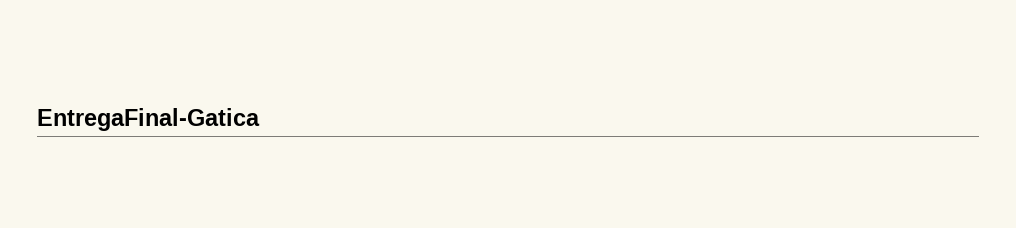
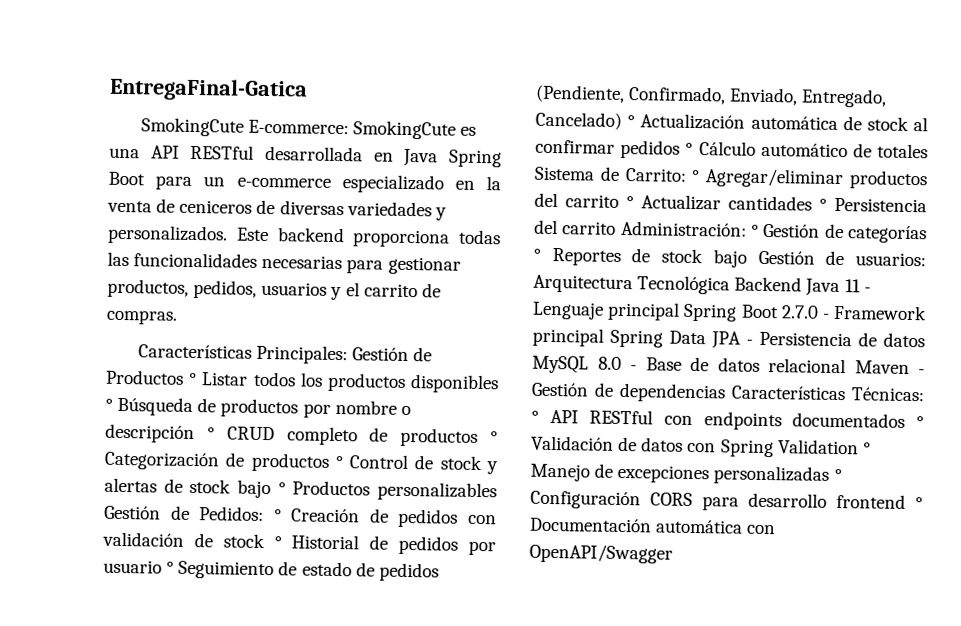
(260, 119) none -> [141,117,477,140] [109,144,503,168] [108,171,502,194] [107,198,447,221] [107,224,501,248] [107,251,461,275] [107,278,441,301] [106,309,178,325] [138,344,433,365] [105,369,500,394] [105,396,411,418] [105,423,498,447] [104,451,498,475] [104,477,498,502] [104,505,497,528] [102,531,496,556] [103,559,439,582] [535,84,888,108] [535,111,928,132] [535,139,929,159] [534,166,928,190] [534,192,927,213] [534,219,927,244] [533,247,926,268] [533,274,871,297] [532,301,928,322] [532,327,925,349] [532,355,925,375] [531,382,924,403] [531,409,924,431] [531,435,871,458] [530,463,842,485] [530,490,923,511] [529,517,777,535] [529,543,673,564] // SmokingCute E-commerce: SmokingCute es una API RESTful desarrollada en Java Spring Boot para un e-commerce especializado en la venta de ceniceros de diversas variedades y personalizados. Este backend proporciona todas las funcionalidades necesarias para gestionar productos, pedidos, usuarios y el carrito de compras. // Características Principales: Gestión de Productos ° Listar todos los productos disponibles ° Búsqueda de productos por nombre o descripción ° CRUD completo de productos ° Categorización de productos ° Control de stock y alertas de stock bajo ° Productos personalizables Gestión de Pedidos: ° Creación de pedidos con validación de stock ° Historial de pedidos por usuario ° Seguimiento de estado de pedidos (Pendiente, Confirmado, Enviado, Entregado, Cancelado) ° Actualización automática de stock al confirmar pedidos ° Cálculo automático de totales Sistema de Carrito: ° Agregar/eliminar productos del carrito ° Actualizar cantidades ° Persistencia del carrito Administración: ° Gestión de categorías ° Reportes de stock bajo Gestión de usuarios: Arquitectura Tecnológica Backend Java 11 - Lenguaje principal Spring Boot 2.7.0 - Framework principal Spring Data JPA - Persistencia de datos MySQL 8.0 - Base de datos relacional Maven - Gestión de dependencias Características Técnicas: ° API RESTful con endpoints documentados ° Validación de datos con Spring Validation ° Manejo de excepciones personalizadas ° Configuración CORS para desarrollo frontend ° Documentación automática con OpenAPI/Swagger

